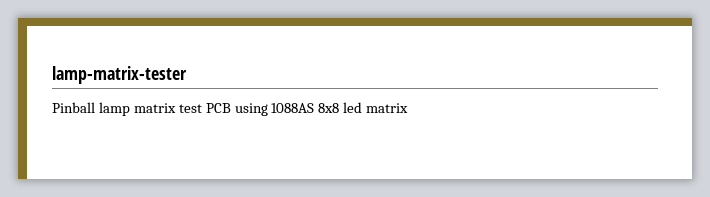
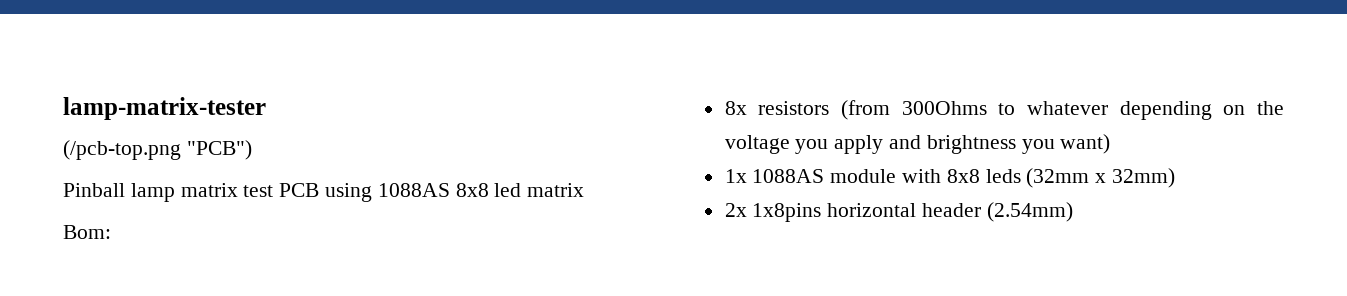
(187, 75) none -> [63,140,252,160] // (/pcb-top.png "PCB")
(409, 108) none -> [63,225,111,239] [724,100,1284,120] [724,134,1111,154] [724,168,1176,188] [724,202,1073,222] // Bom: // 8x resistors (from 300Ohms to whatever depending on the voltage you apply and brightness you want) // 1x 1088AS module with 8x8 leds (32mm x 32mm) // 2x 1x8pins horizontal header (2.54mm)

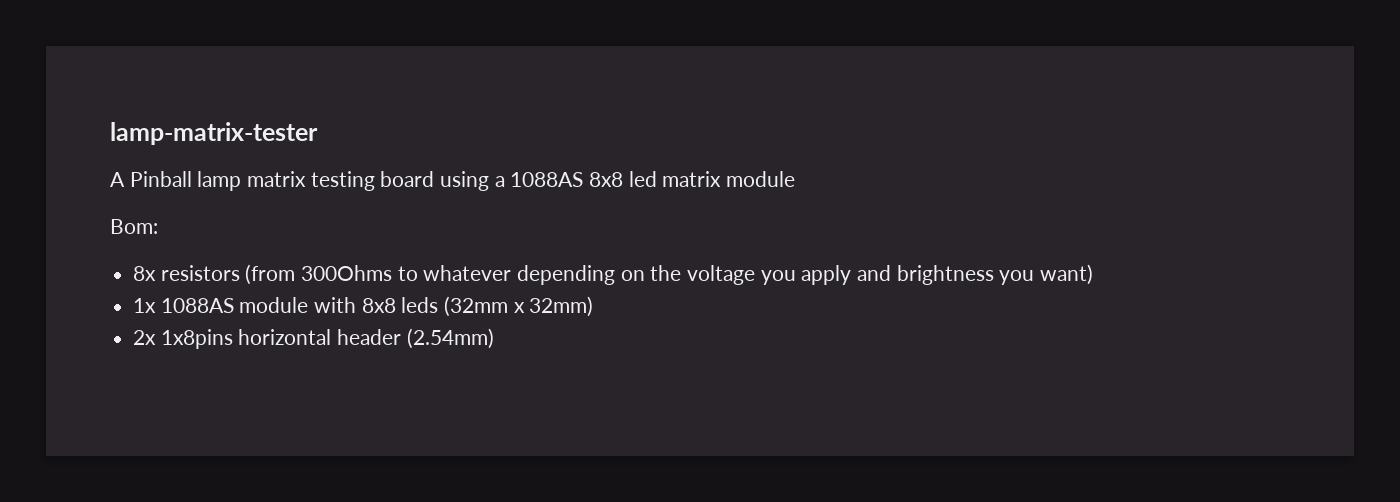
[63,140,252,160] (/pcb-top.png "PCB") // -> [110,172,125,187] A
[243,183,373,202] test PCB using -> [310,171,505,191] testing board using a
(585, 190) none -> [726,171,796,187] module

